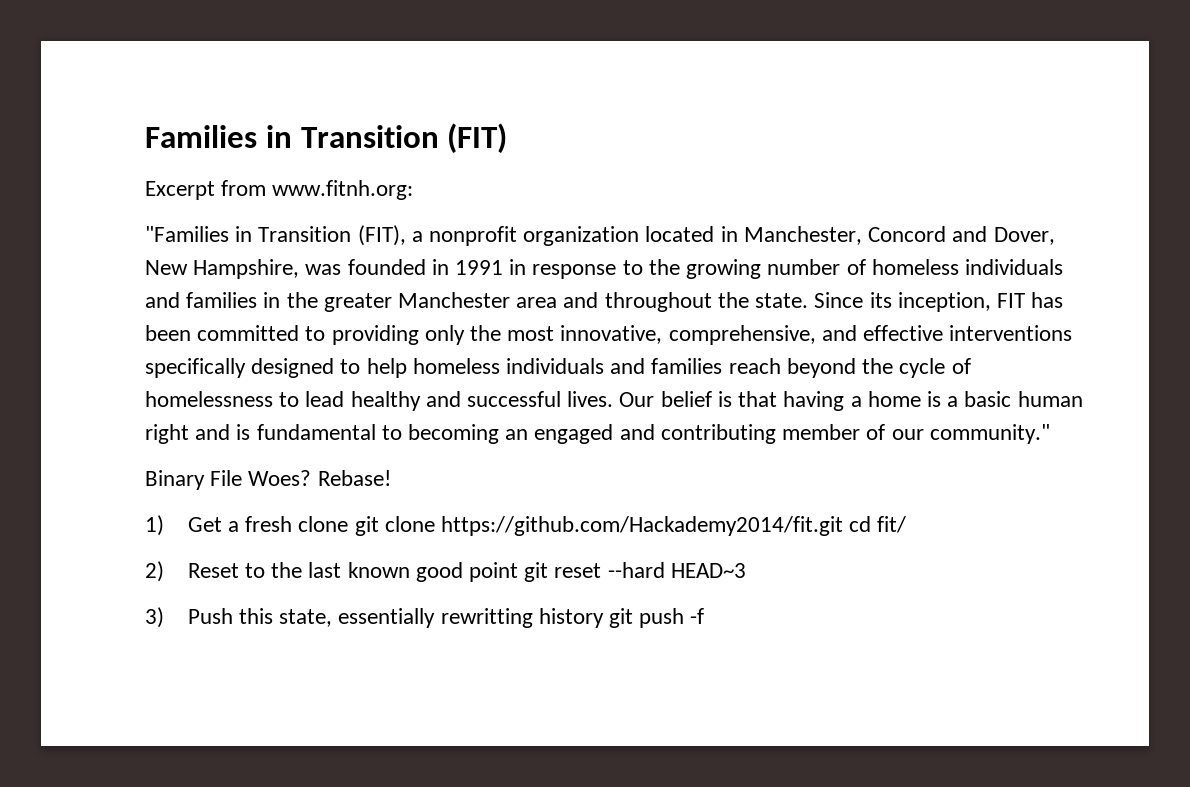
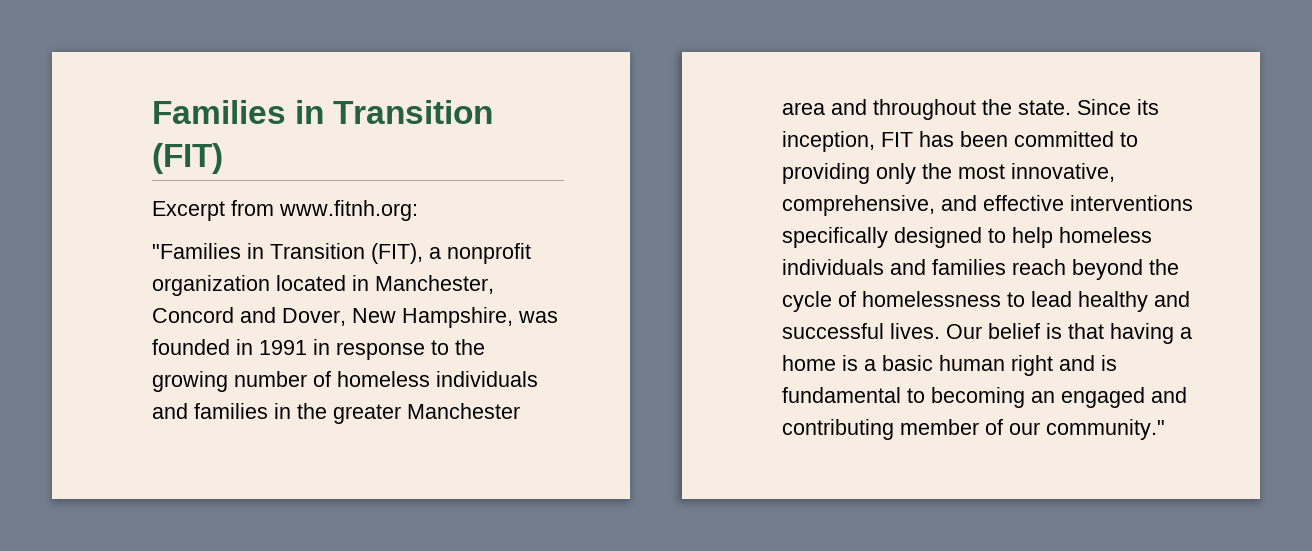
[145,470,391,490] [145,515,907,536] [145,561,746,582] [145,607,705,628] // Binary File Woes? Rebase! // 1) Get a fresh clone git clone https://github.com/Hackademy2014/fit.git cd fit/ // 2) Reset to the last known good point git reset --hard HEAD~3 // 3) Push this state, essentially rewritting history git push -f -> (1165, 429) none

